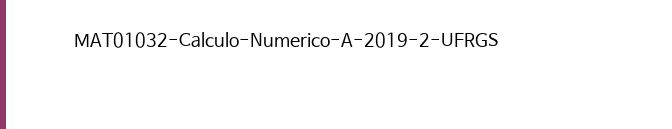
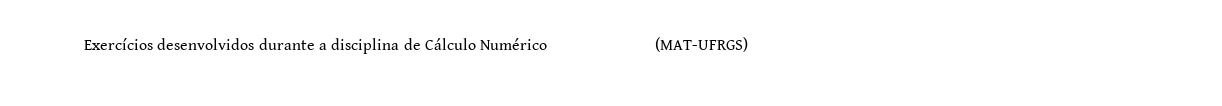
[74,32,499,48] MAT01032-Calculo-Numerico-A-2019-2-UFRGS -> [84,37,748,54] Exercícios desenvolvidos durante a disciplina de Cálculo Numérico (MAT-UFRGS)

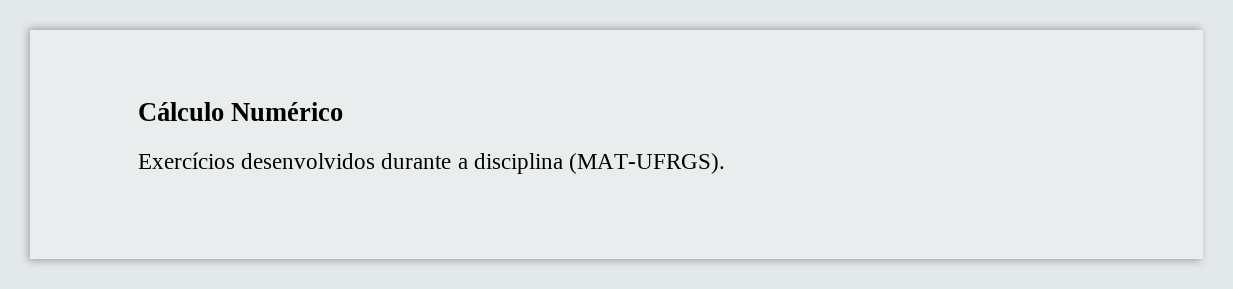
(84, 44) none -> [138,102,344,121] Cálculo Numérico //
[403,37,748,52] de Cálculo Numérico (MAT-UFRGS) -> [569,153,726,174] (MAT-UFRGS).

